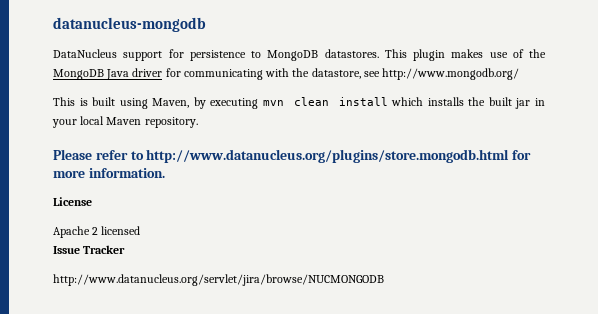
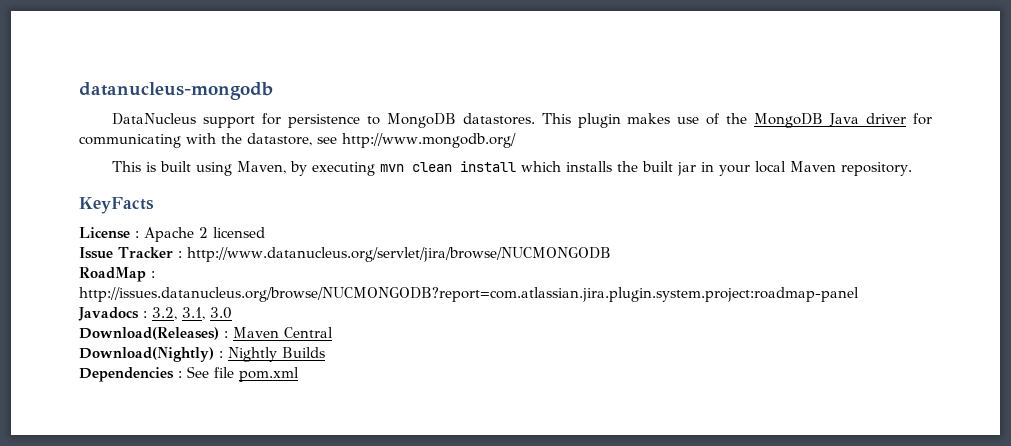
[53,149,532,163] [53,168,165,178] Please refer to http://www.datanucleus.org/plugins/store.mongodb.html for more information. -> [79,197,154,214] KeyFacts
(92, 201) // -> [135,231,139,238] :
[53,274,384,286] // http://www.datanucleus.org/servlet/jira/browse/NUCMONGODB -> [177,247,611,262] [79,267,155,282] [79,287,859,302] [78,307,232,321] [79,327,333,340] [79,347,325,362] [79,366,299,382] : http://www.datanucleus.org/servlet/jira/browse/NUCMONGODB // RoadMap : http://issues.datanucleus.org/browse/NUCMONGODB?report=com.atlassian.jira.plugin.system.project:roadmap-panel // Javadocs : 3.2, 3.1, 3.0 // Download(Releases) : Maven Central // Download(Nightly) : Nightly Builds // Dependencies : See file pom.xml

